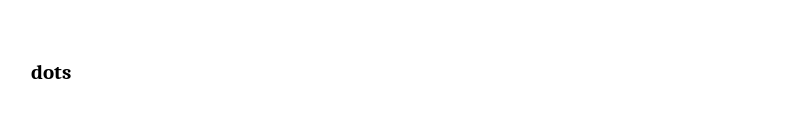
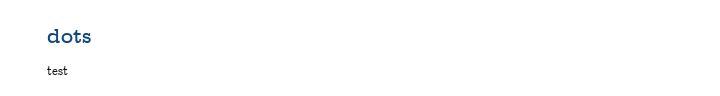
(71, 71) none -> [47,66,68,75] // test

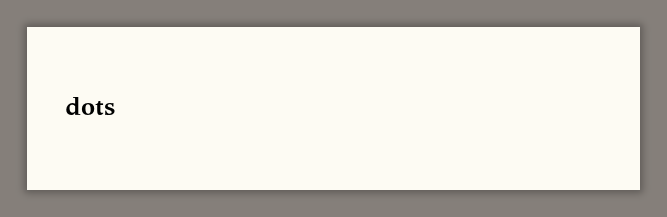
[47,66,68,75] // test -> (115, 106) none

